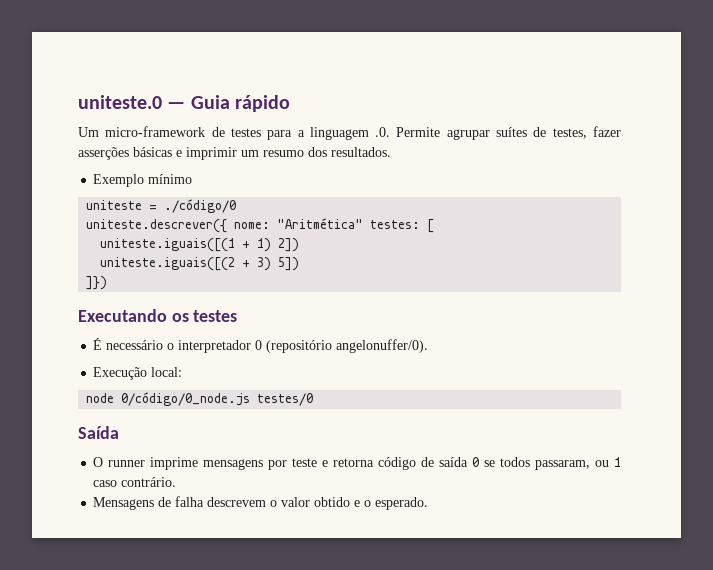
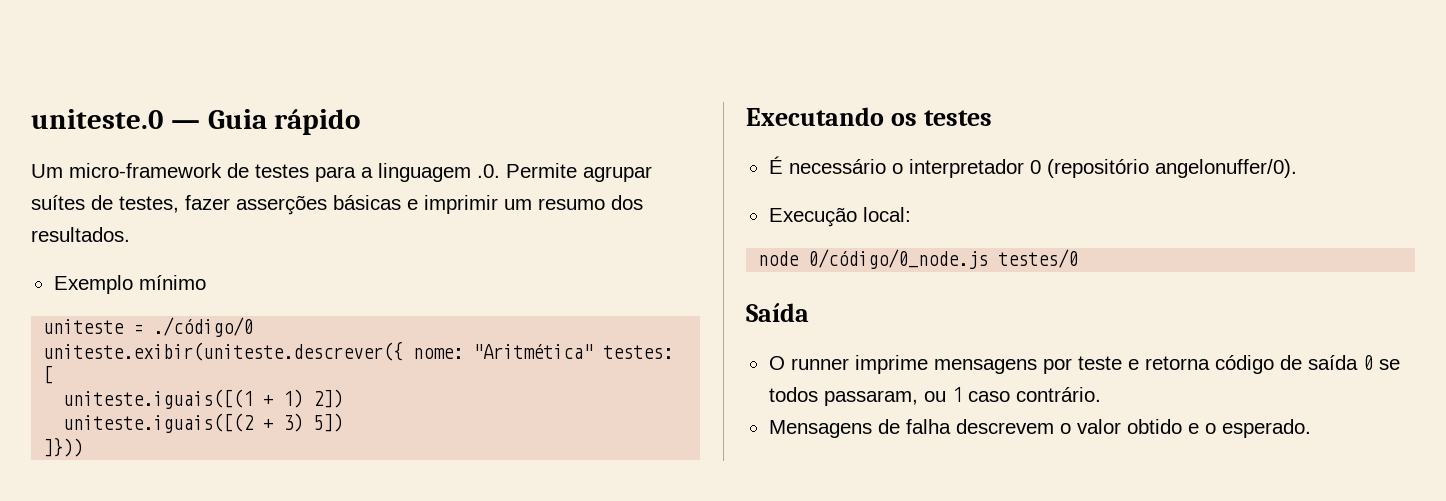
[86,219,228,233] uniteste.descrever({ -> [43,341,404,361] uniteste.exibir(uniteste.descrever({
[86,276,108,290] ]}) -> [43,437,84,457] ]}))

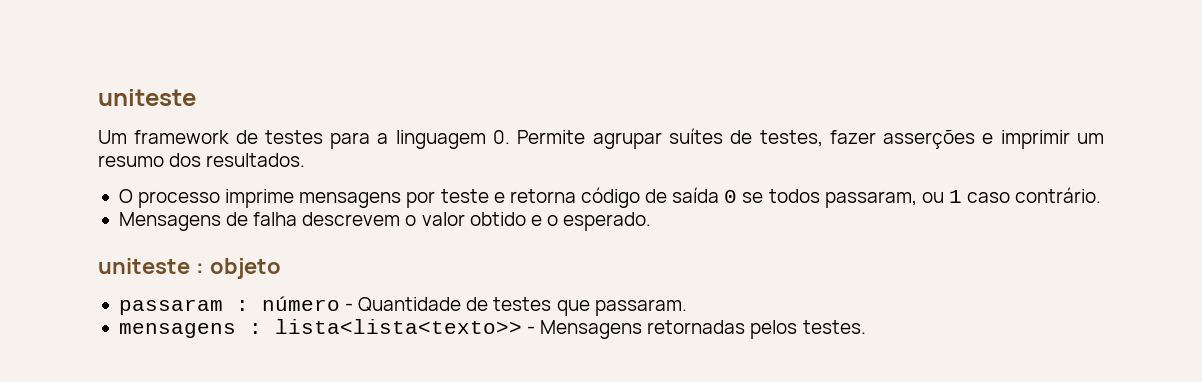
[31,109,361,135] uniteste.0 — Guia rápido -> [98,89,196,106] uniteste
[69,163,222,178] micro-framework -> [134,130,230,144] framework
[477,164,500,178] .0. -> [493,130,511,144] 0.
[333,195,401,210] básicas -> (976, 139) none
[53,275,206,294] [43,317,254,337] [43,341,674,361] [43,365,54,384] [63,389,344,409] [63,413,344,433] [43,437,84,457] [746,107,993,126] [768,156,1297,178] [768,207,911,227] [758,249,1079,269] [746,303,809,322] [768,356,849,370] Exemplo mínimo // uniteste = ./código/0 // uniteste.exibir(uniteste.descrever({ nome: "Aritmética" testes: [ // uniteste.iguais([(1 + 1) 2]) // uniteste.iguais([(2 + 3) 5]) // ]})) // Executando os testes // É necessário o interpretador 0 (repositório angelonuffer/0). // Execução local: // node 0/código/0_node.js testes/0 // Saída // O runner -> [118,189,221,208] O processo
(1311, 428) none -> [98,258,281,279] [118,296,687,316] [118,319,866,339] // uniteste : objeto // passaram : número - Quantidade de testes que passaram. // mensagens : lista<lista<texto>> - Mensagens retornadas pelos testes.

